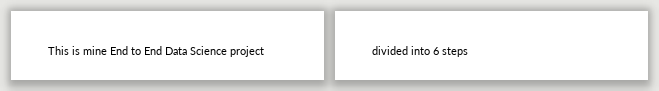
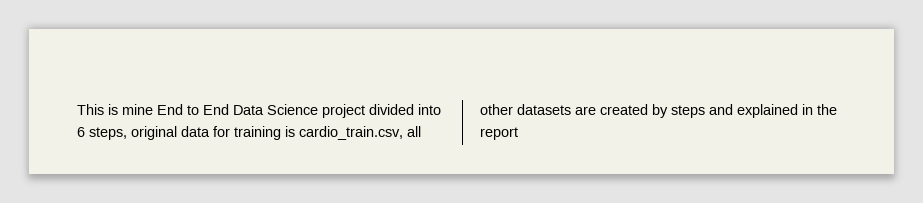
[442,47,468,57] steps -> [89,126,421,140] [480,104,837,118] [480,127,518,140] steps, original data for training is cardio_train.csv, all other datasets are created by steps and explained in the report

